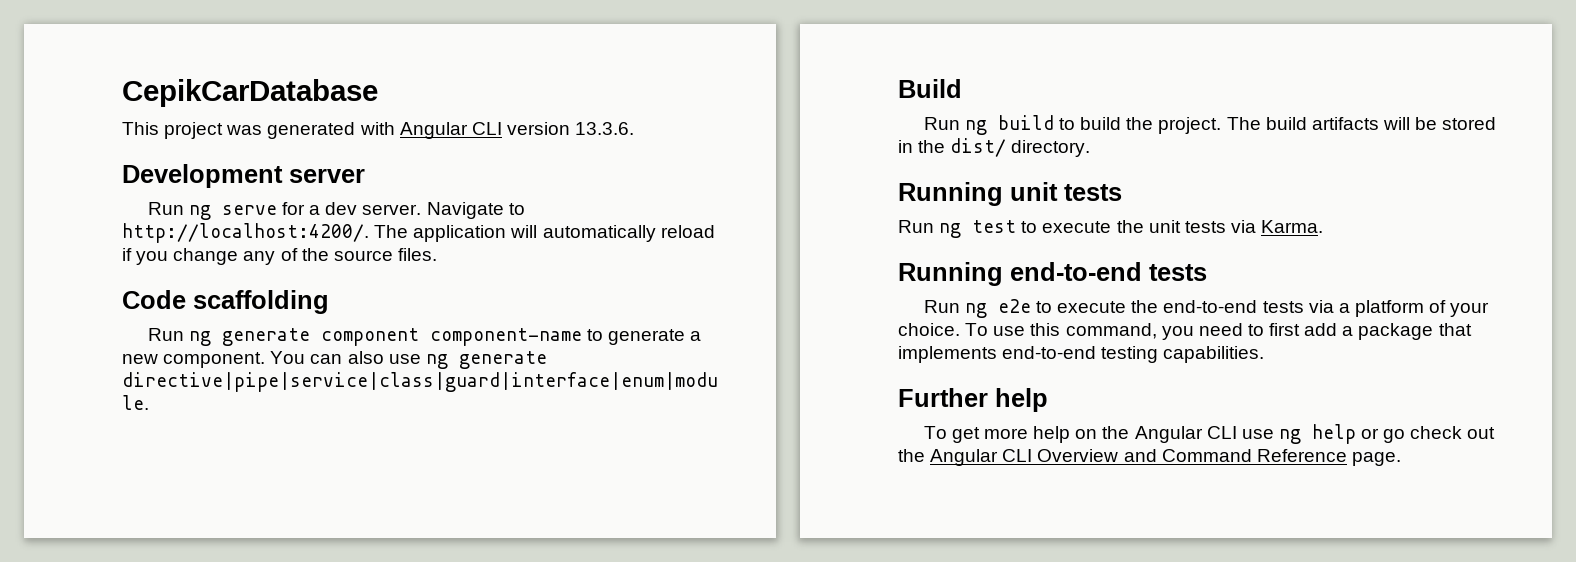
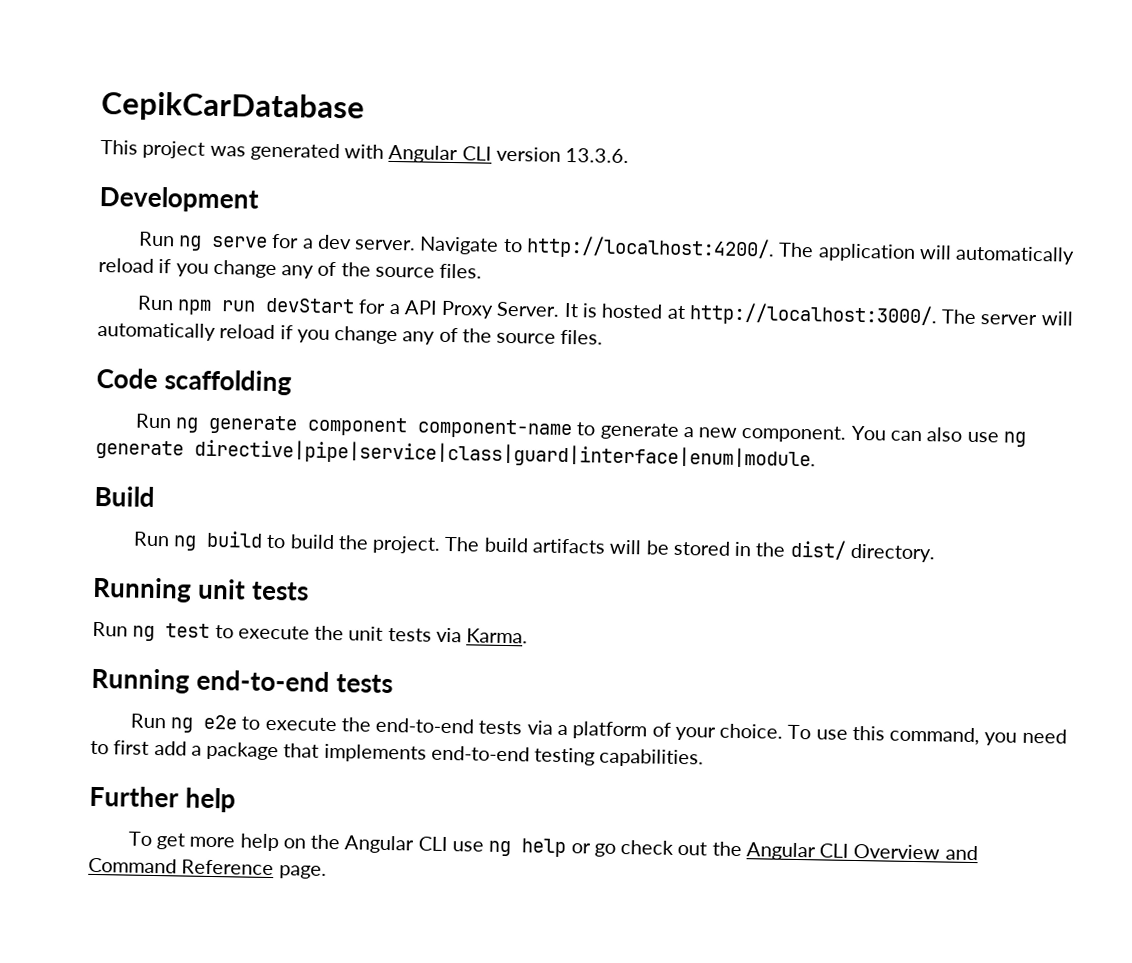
[289,169,365,183] server -> (259, 199) none
(437, 254) none -> [136,295,1073,328] [97,321,604,345] // Run npm run devStart for a API Proxy Server. It is hosted at http://localhost:3000/. The server will automatically reload if you change any of the source files.

